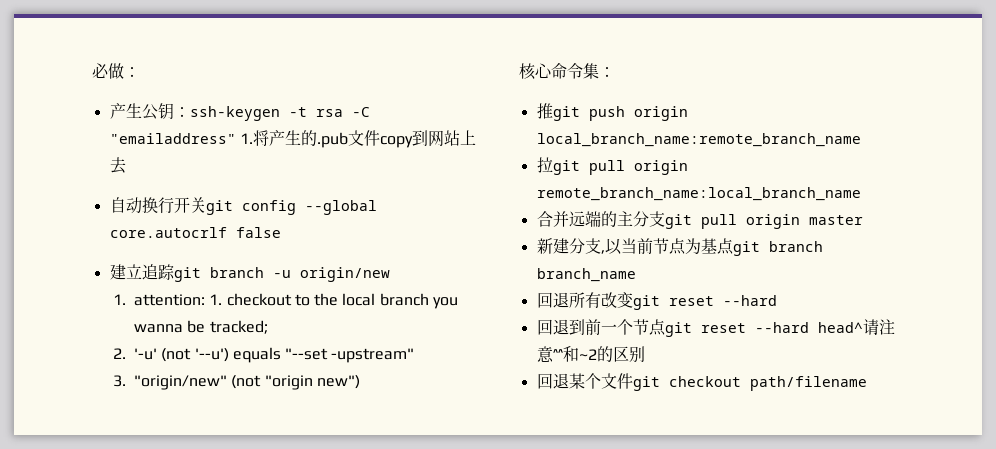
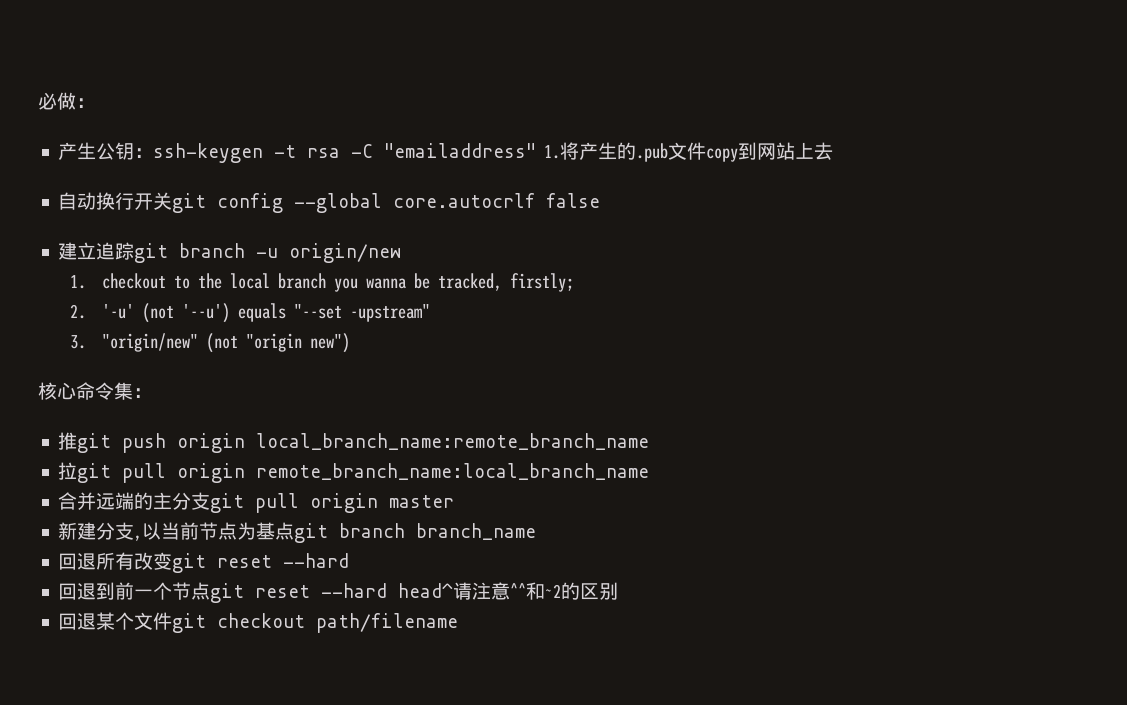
[133,294,223,306] attention: 1. -> (87, 282) none
[209,320,268,334] tracked; -> [438,273,575,292] tracked, firstly;

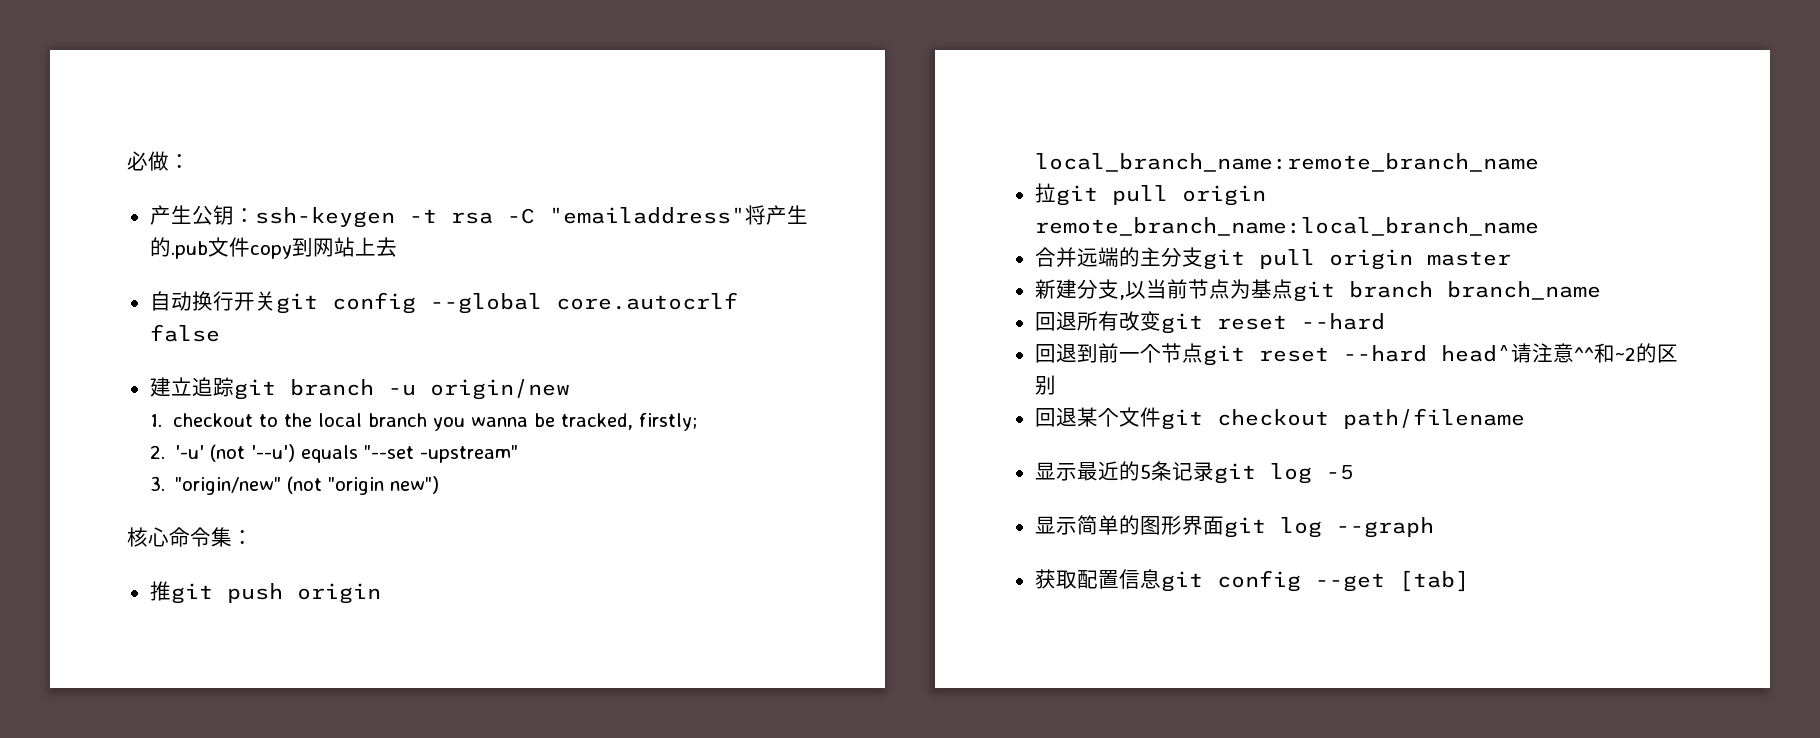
[544,145,561,159] 1. -> (745, 215) none
(459, 623) none -> [1034,461,1354,484] [1034,515,1434,538] [1034,569,1469,592] // 显示最近的5条记录git log -5 // 显示简单的图形界面git log --graph // 获取配置信息git config --get [tab]

